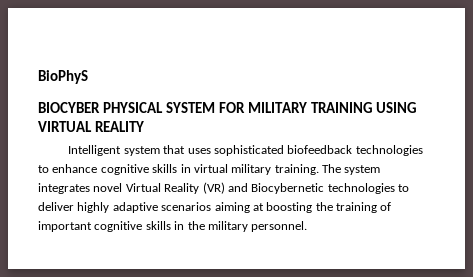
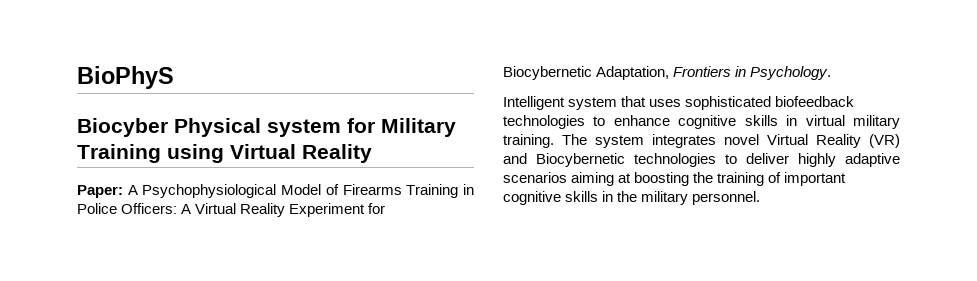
[38,102,418,113] [38,121,144,132] BIOCYBER PHYSICAL SYSTEM FOR MILITARY TRAINING USING VIRTUAL REALITY -> [77,118,456,137] [77,144,372,163] [77,184,475,198] [77,203,386,217] [503,66,832,80] Biocyber Physical system for Military Training using Virtual Reality // Paper: A Psychophysiological Model of Firearms Training in Police Officers: A Virtual Reality Experiment for Biocybernetic Adaptation, Frontiers in Psychology.

